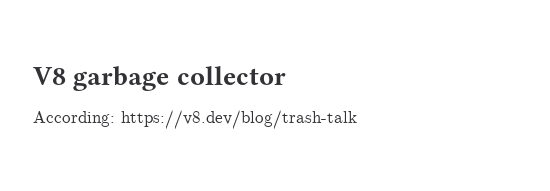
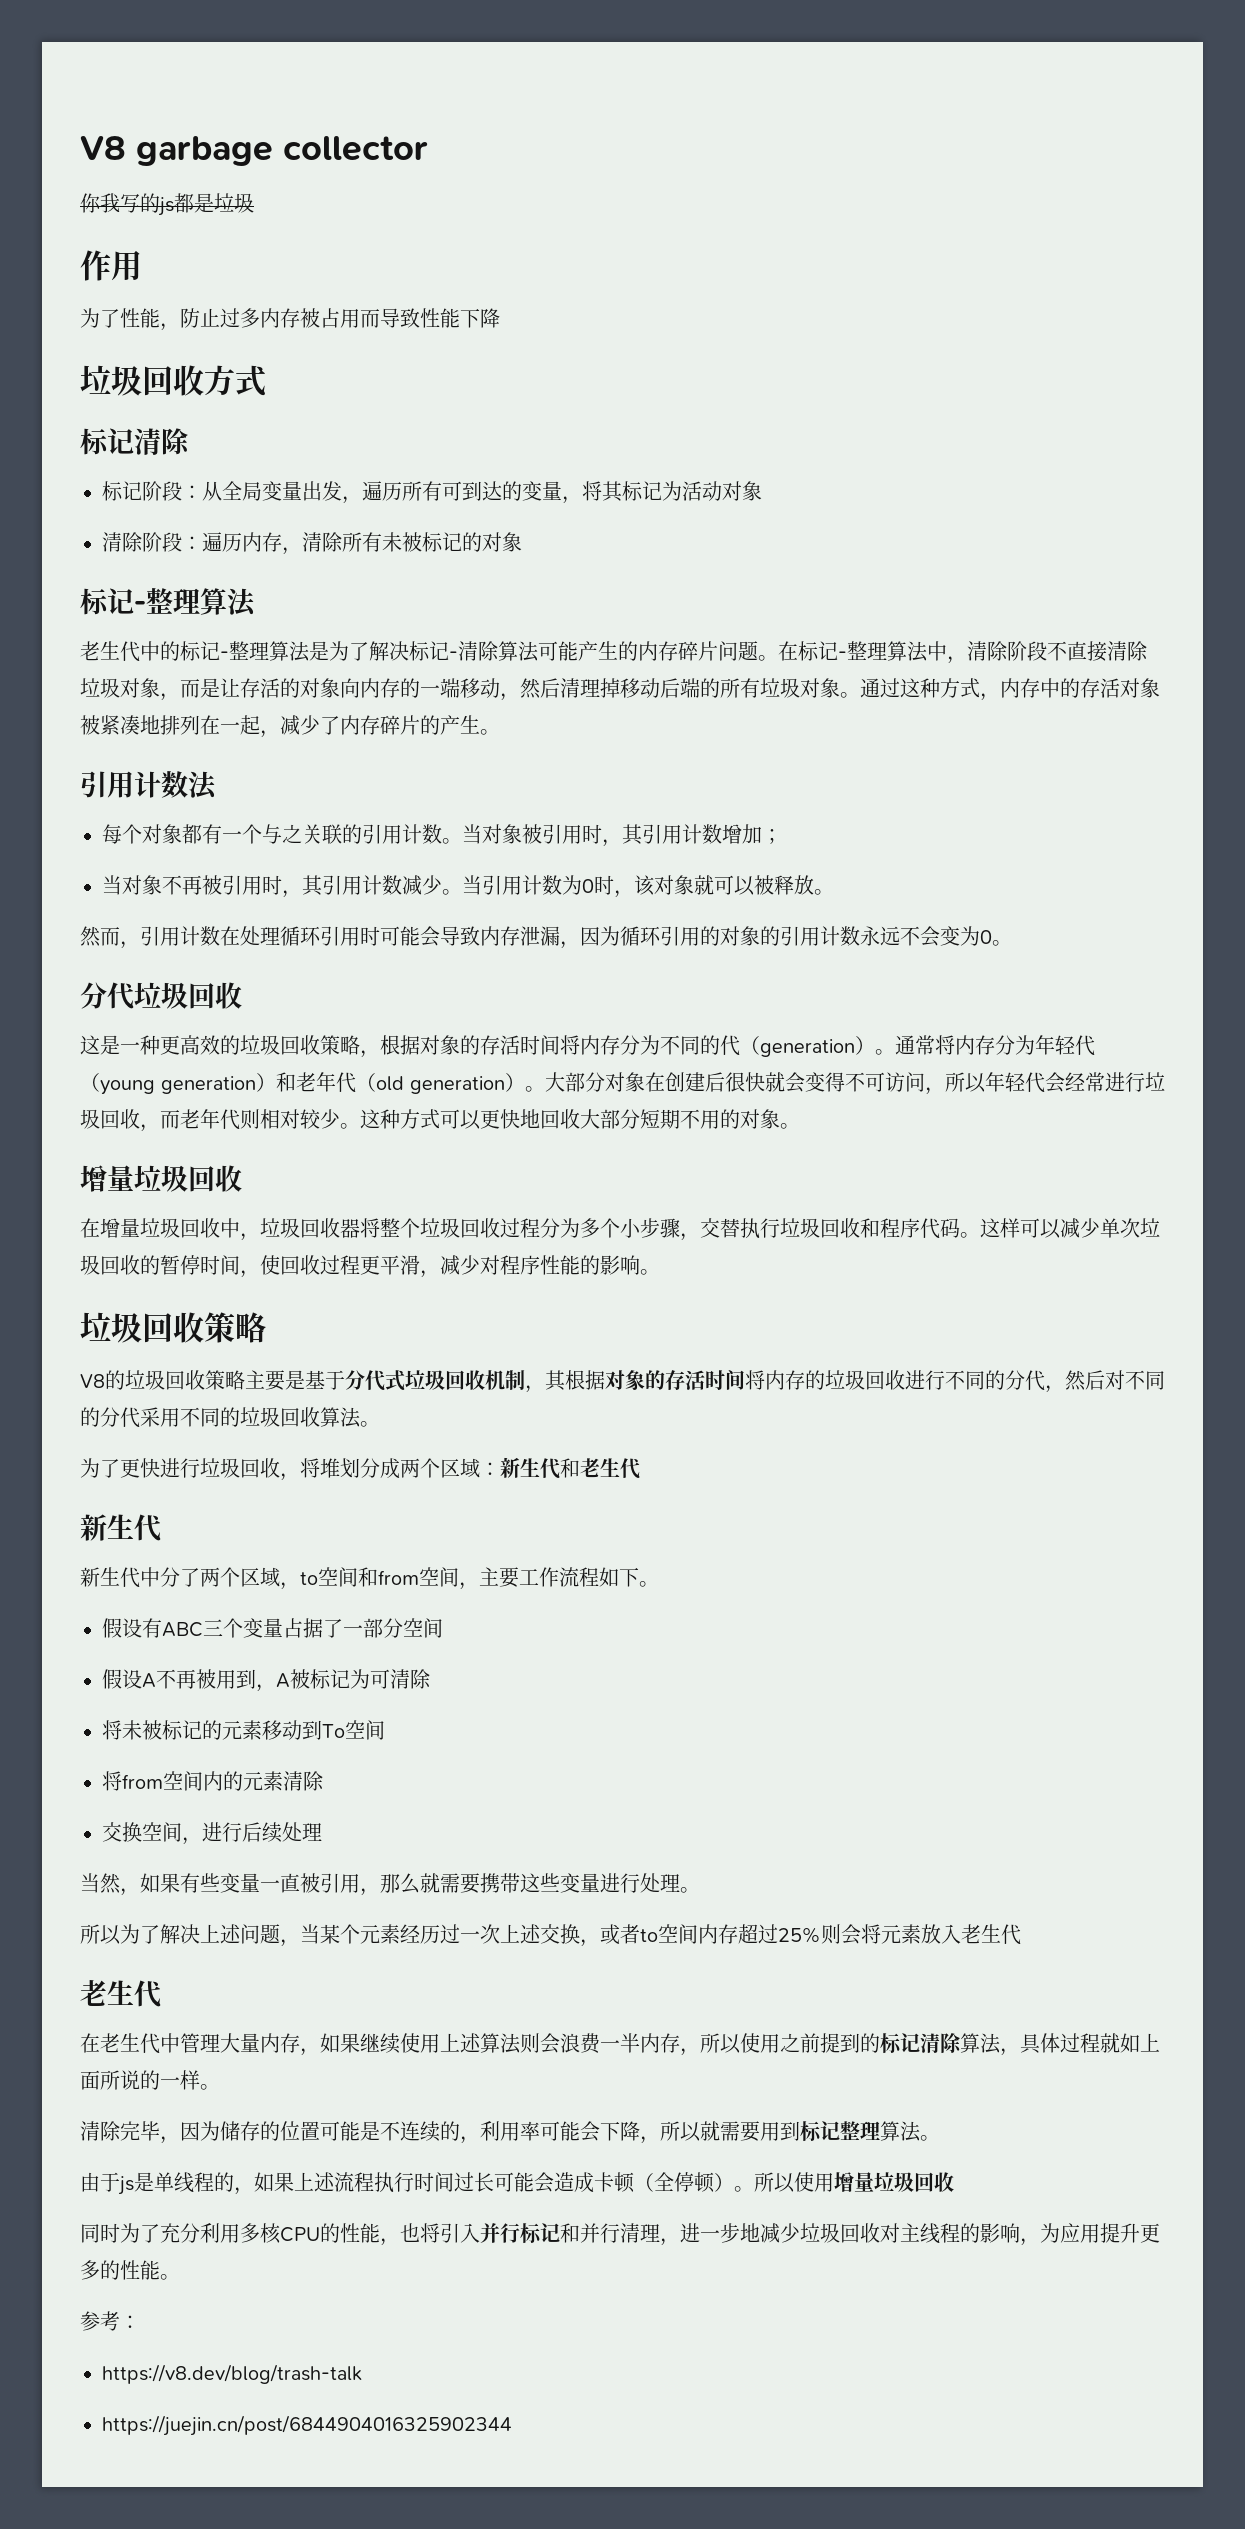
[33,111,115,127] According: -> [80,193,254,216] [80,250,142,281] [80,308,500,331] [80,365,266,397] [80,428,190,455] [102,481,762,504] [102,532,522,555] [80,588,257,617] [80,641,1148,664] [80,678,1160,701] [80,715,500,738] [80,771,218,800] [102,824,782,847] [102,875,834,898] [80,926,1012,949] [80,982,242,1010] [80,1035,1095,1058] [80,1072,1165,1095] [80,1109,800,1132] [80,1165,242,1192] [80,1218,1160,1241] [80,1255,660,1278] [80,1312,266,1343] [80,1370,1165,1393] [80,1407,380,1428] [80,1457,640,1481] [80,1514,161,1542] [80,1567,659,1590] [102,1618,443,1638] [102,1669,431,1692] [102,1720,385,1740] [102,1771,324,1791] [102,1822,322,1845] [80,1873,700,1896] [80,1924,1021,1947] [80,1980,161,2008] [80,2033,1160,2056] [80,2070,220,2090] [80,2121,940,2144] [80,2172,954,2195] [80,2223,1160,2246] [80,2260,180,2280] [80,2311,140,2331] 你我写的js都是垃圾 // 作用 // 为了性能，防止过多内存被占用而导致性能下降 // 垃圾回收方式 // 标记清除 // 标记阶段：从全局变量出发，遍历所有可到达的变量，将其标记为活动对象 // 清除阶段：遍历内存，清除所有未被标记的对象 // 标记-整理算法 // 老生代中的标记-整理算法是为了解决标记-清除算法可能产生的内存碎片问题。在标记-整理算法中，清除阶段不直接清除垃圾对象，而是让存活的对象向内存的一端移动，然后清理掉移动后端的所有垃圾对象。通过这种方式，内存中的存活对象被紧凑地排列在一起，减少了内存碎片的产生。 // 引用计数法 // 每个对象都有一个与之关联的引用计数。当对象被引用时，其引用计数增加； // 当对象不再被引用时，其引用计数减少。当引用计数为0时，该对象就可以被释放。 // 然而，引用计数在处理循环引用时可能会导致内存泄漏，因为循环引用的对象的引用计数永远不会变为0。 // 分代垃圾回收 // 这是一种更高效的垃圾回收策略，根据对象的存活时间将内存分为不同的代（generation）。通常将内存分为年轻代（young generation）和老年代（old generation）。大部分对象在创建后很快就会变得不可访问，所以年轻代会经常进行垃圾回收，而老年代则相对较少。这种方式可以更快地回收大部分短期不用的对象。 // 增量垃圾回收 // 在增量垃圾回收中，垃圾回收器将整个垃圾回收过程分为多个小步骤，交替执行垃圾回收和程序代码。这样可以减少单次垃圾回收的暂停时间，使回收过程更平滑，减少对程序性能的影响。 // 垃圾回收策略 // V8的垃圾回收策略主要是基于分代式垃圾回收机制，其根据对象的存活时间将内存的垃圾回收进行不同的分代，然后对不同的分代采用不同的垃圾回收算法。 // 为了更快进行垃圾回收，将堆划分成两个区域：新生代和老生代 // 新生代 // 新生代中分了两个区域，to空间和from空间，主要工作流程如下。 // 假设有ABC三个变量占据了一部分空间 // 假设A不再被用到，A被标记为可清除 // 将未被标记的元素移动到To空间 // 将from空间内的元素清除 // 交换空间，进行后续处理 // 当然，如果有些变量一直被引用，那么就需要携带这些变量进行处理。 // 所以为了解决上述问题，当某个元素经历过一次上述交换，或者to空间内存超过25%则会将元素放入老生代 // 老生代 // 在老生代中管理大量内存，如果继续使用上述算法则会浪费一半内存，所以使用之前提到的标记清除算法，具体过程就如上面所说的一样。 // 清除完毕，因为储存的位置可能是不连续的，利用率可能会下降，所以就需要用到标记整理算法。 // 由于js是单线程的，如果上述流程执行时间过长可能会造成卡顿（全停顿）。所以使用增量垃圾回收 // 同时为了充分利用多核CPU的性能，也将引入并行标记和并行清理，进一步地减少垃圾回收对主线程的影响，为应用提升更多的性能。 // 参考： //
(357, 119) none -> [102,2415,512,2436] // https://juejin.cn/post/6844904016325902344

